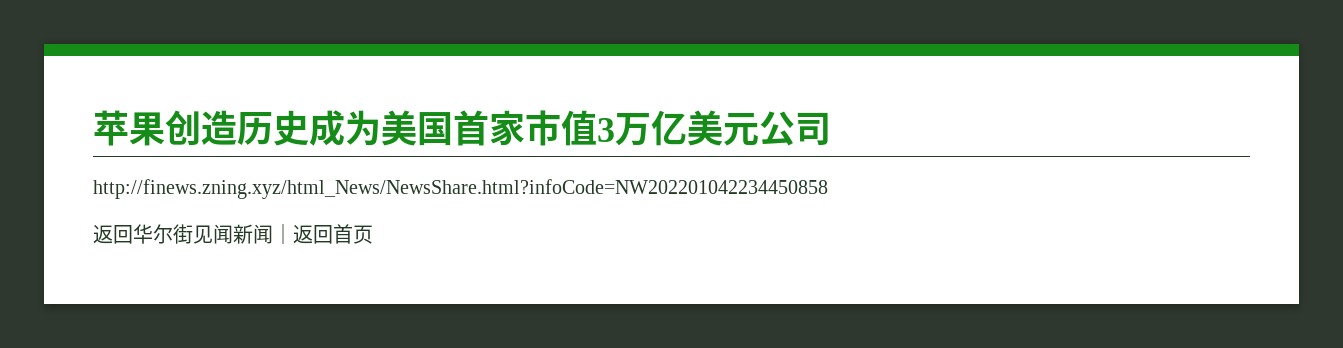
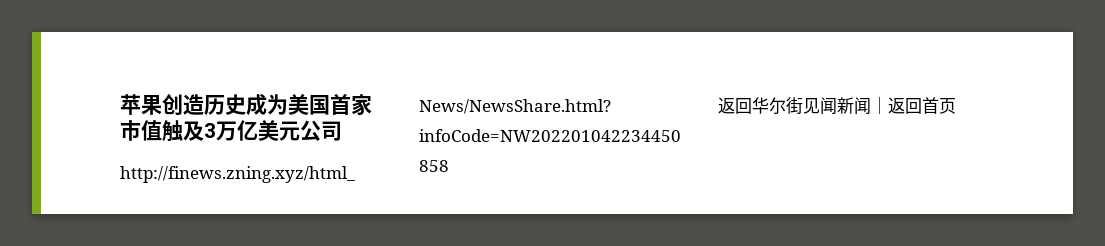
(597, 128) none -> [162,120,204,141] 触及

